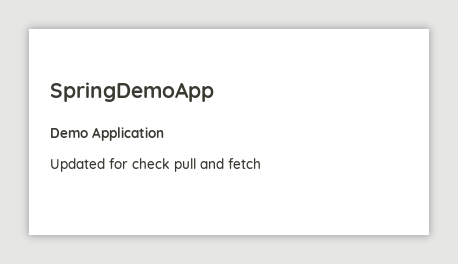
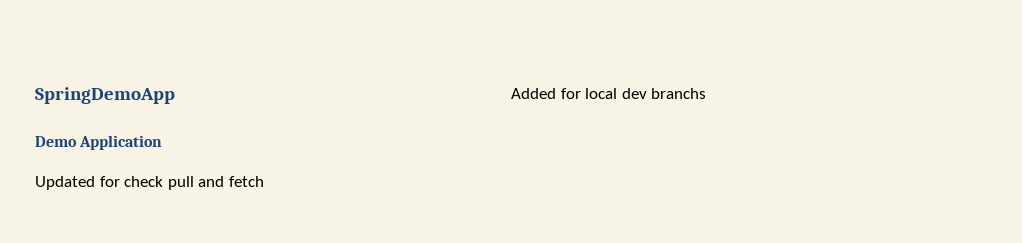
(261, 163) none -> [511,88,707,99] // Added for local dev branchs

